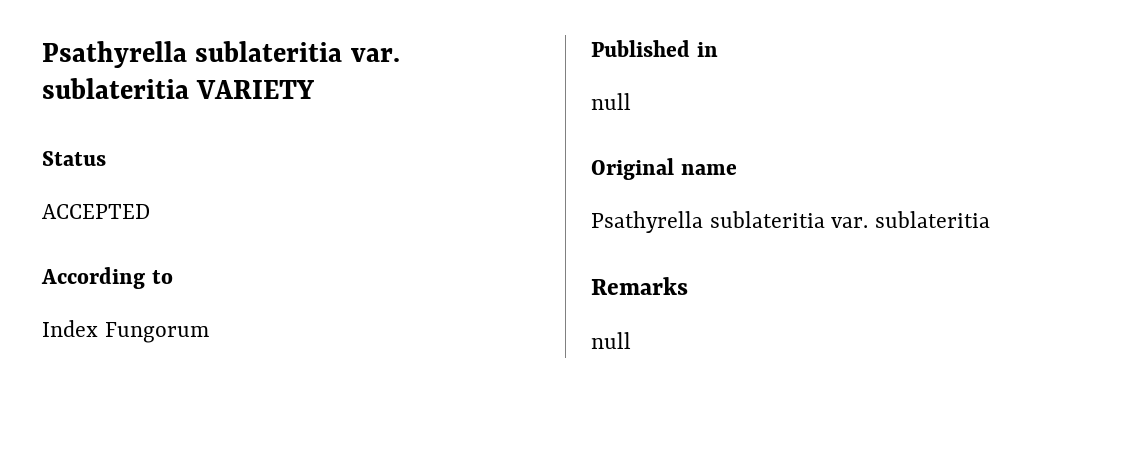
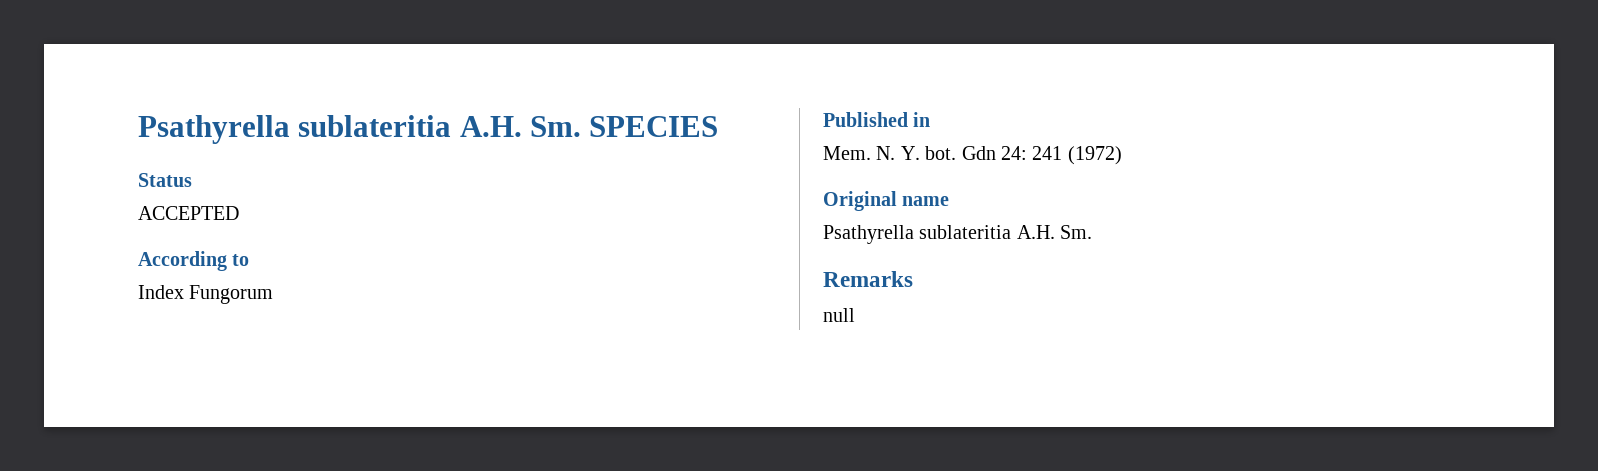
[42,41,400,68] [42,78,315,99] Psathyrella sublateritia var. sublateritia VARIETY -> [138,115,719,144] Psathyrella sublateritia A.H. Sm. SPECIES
[591,93,631,110] null -> [823,146,1122,165] Mem. N. Y. bot. Gdn 24: 241 (1972)
[831,211,990,228] var. sublateritia -> [1016,225,1093,239] A.H. Sm.

